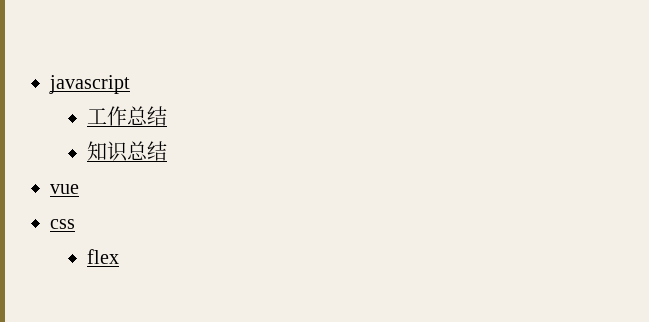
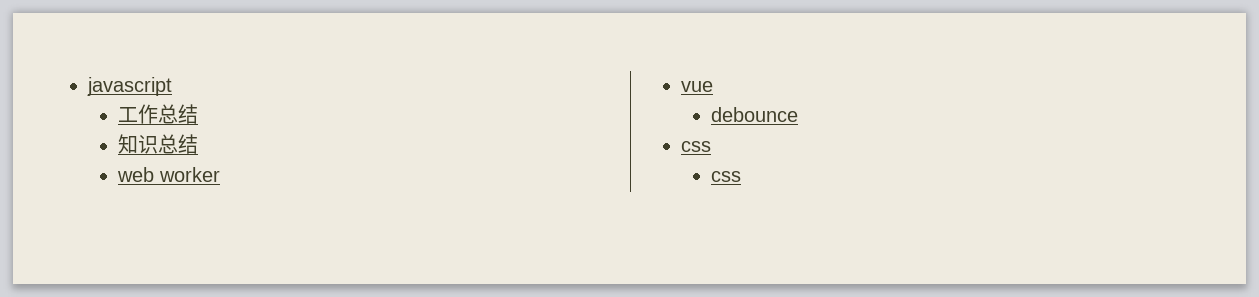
(167, 151) none -> [116,167,220,182] // web worker
(79, 189) none -> [710,107,798,122] // debounce
[86,249,119,264] flex -> [710,171,741,182] css

